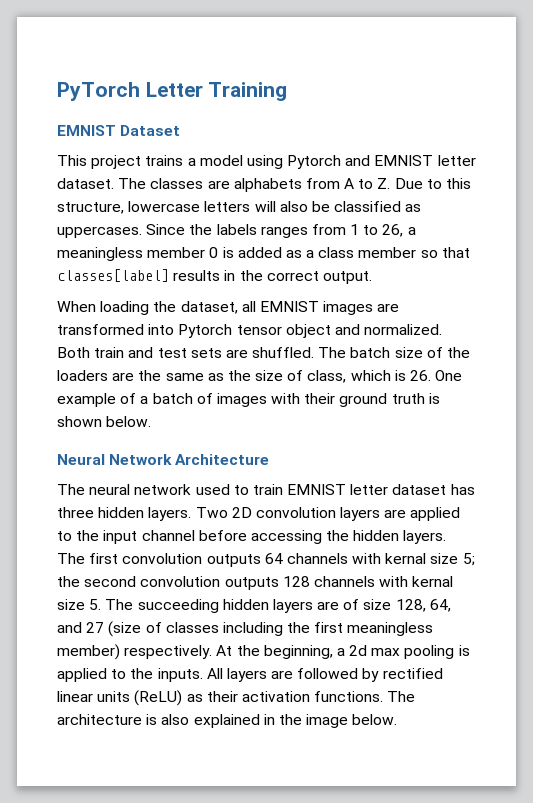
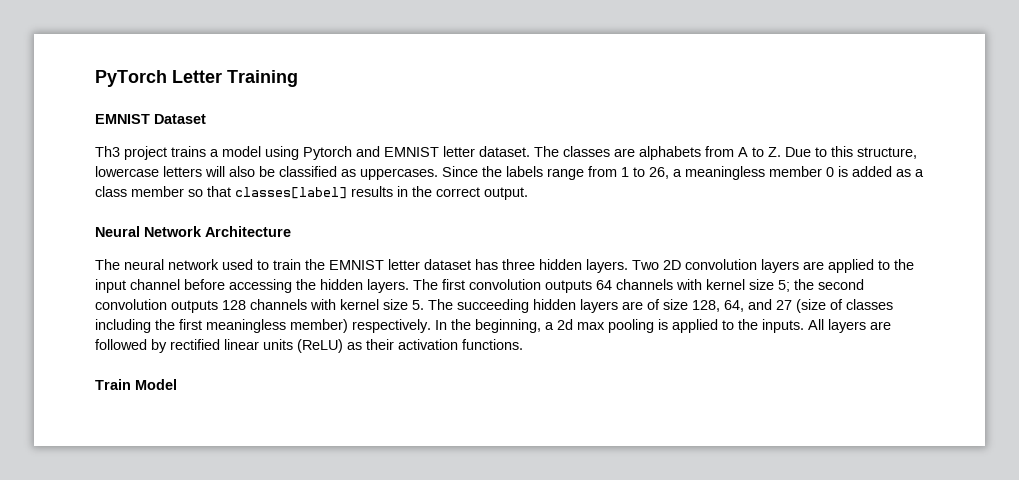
[57,155,87,166] This -> [95,146,120,157] Th3
[260,226,308,238] ranges -> [547,168,584,180] range
[57,301,400,315] [57,324,443,338] [57,347,471,358] [57,370,463,383] [57,393,440,407] [57,416,152,427] // When loading the dataset, all EMNIST images are transformed into Pytorch tensor object and normalized. Both train and test sets are shuffled. The batch size of the loaders are the same as the size of class, which is 26. One example of a batch of images with their ground truth is shown below. -> (528, 193) none
(283, 489) none -> [305,259,325,270] the
[385,553,427,564] kernal -> [706,279,745,290] kernel
[412,576,454,587] kernal -> [340,299,379,310] kernel
[216,645,233,656] At -> [435,320,447,330] In
[387,691,416,702] [57,714,398,728] The architecture is also explained in the image below. -> [95,379,177,390] // Train Model

